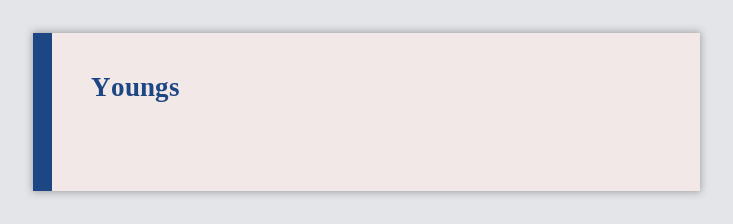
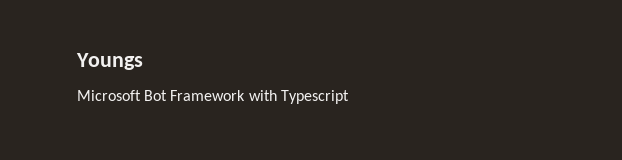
(180, 90) none -> [77,90,349,104] // Microsoft Bot Framework with Typescript

